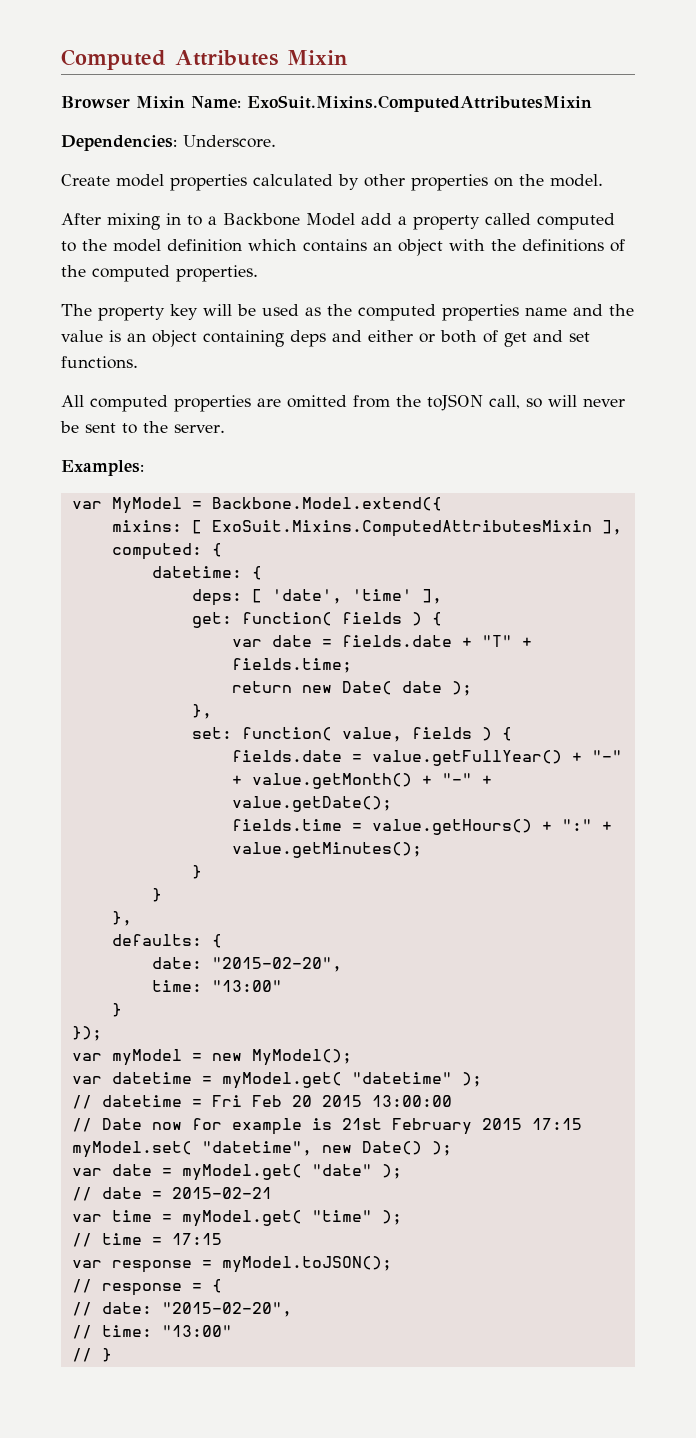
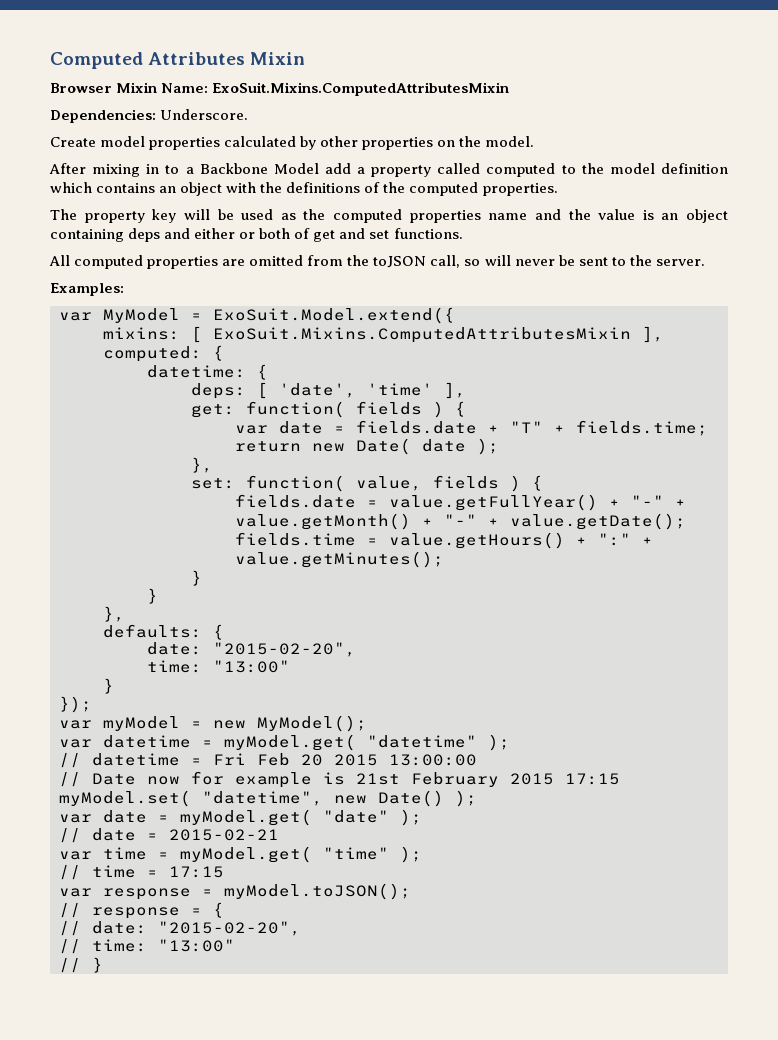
[211,497,442,511] Backbone.Model.extend({ -> [213,307,455,324] ExoSuit.Model.extend({

